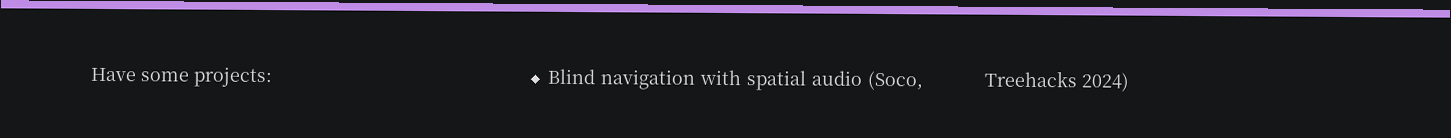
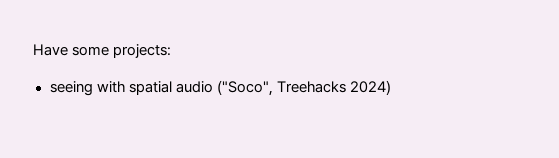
[546,68,695,90] Blind navigation -> [49,81,93,96] seeing
[867,70,923,91] (Soco, -> [216,80,273,96] ("Soco",

